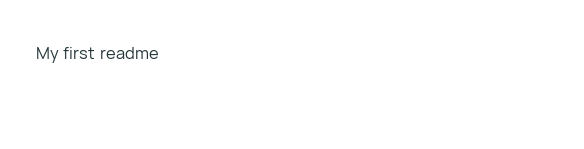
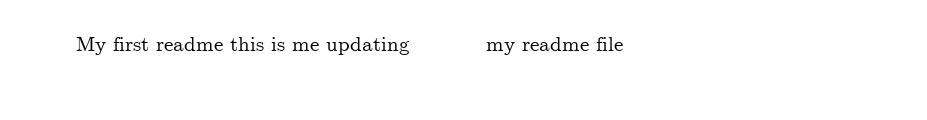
(159, 53) none -> [230,37,623,55] this is me updating my readme file

